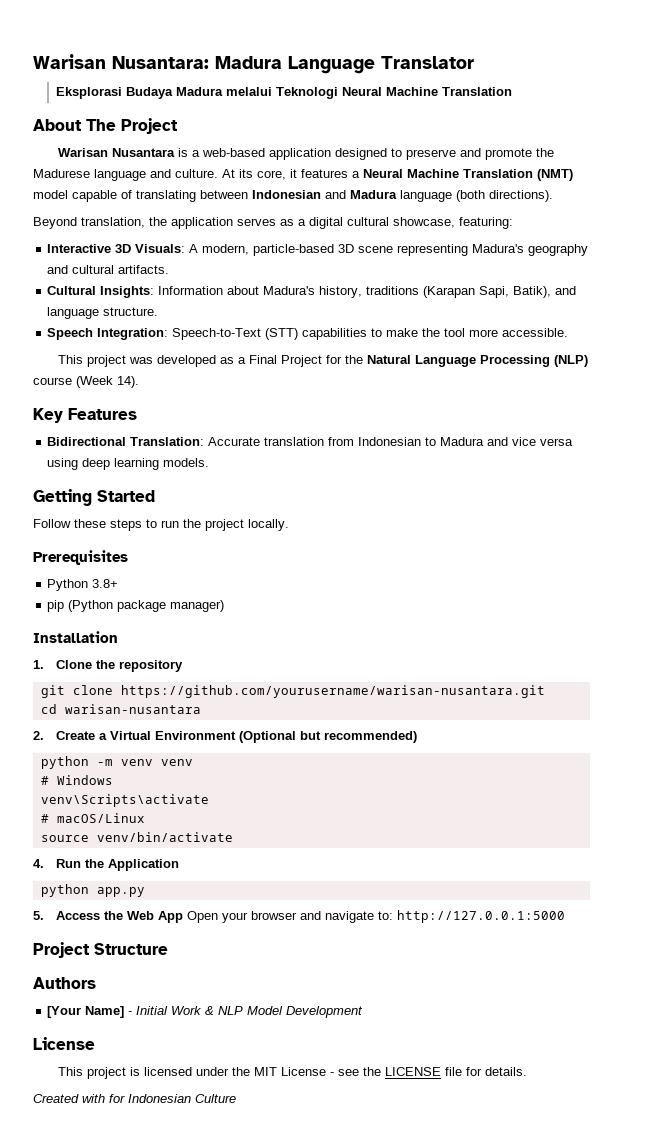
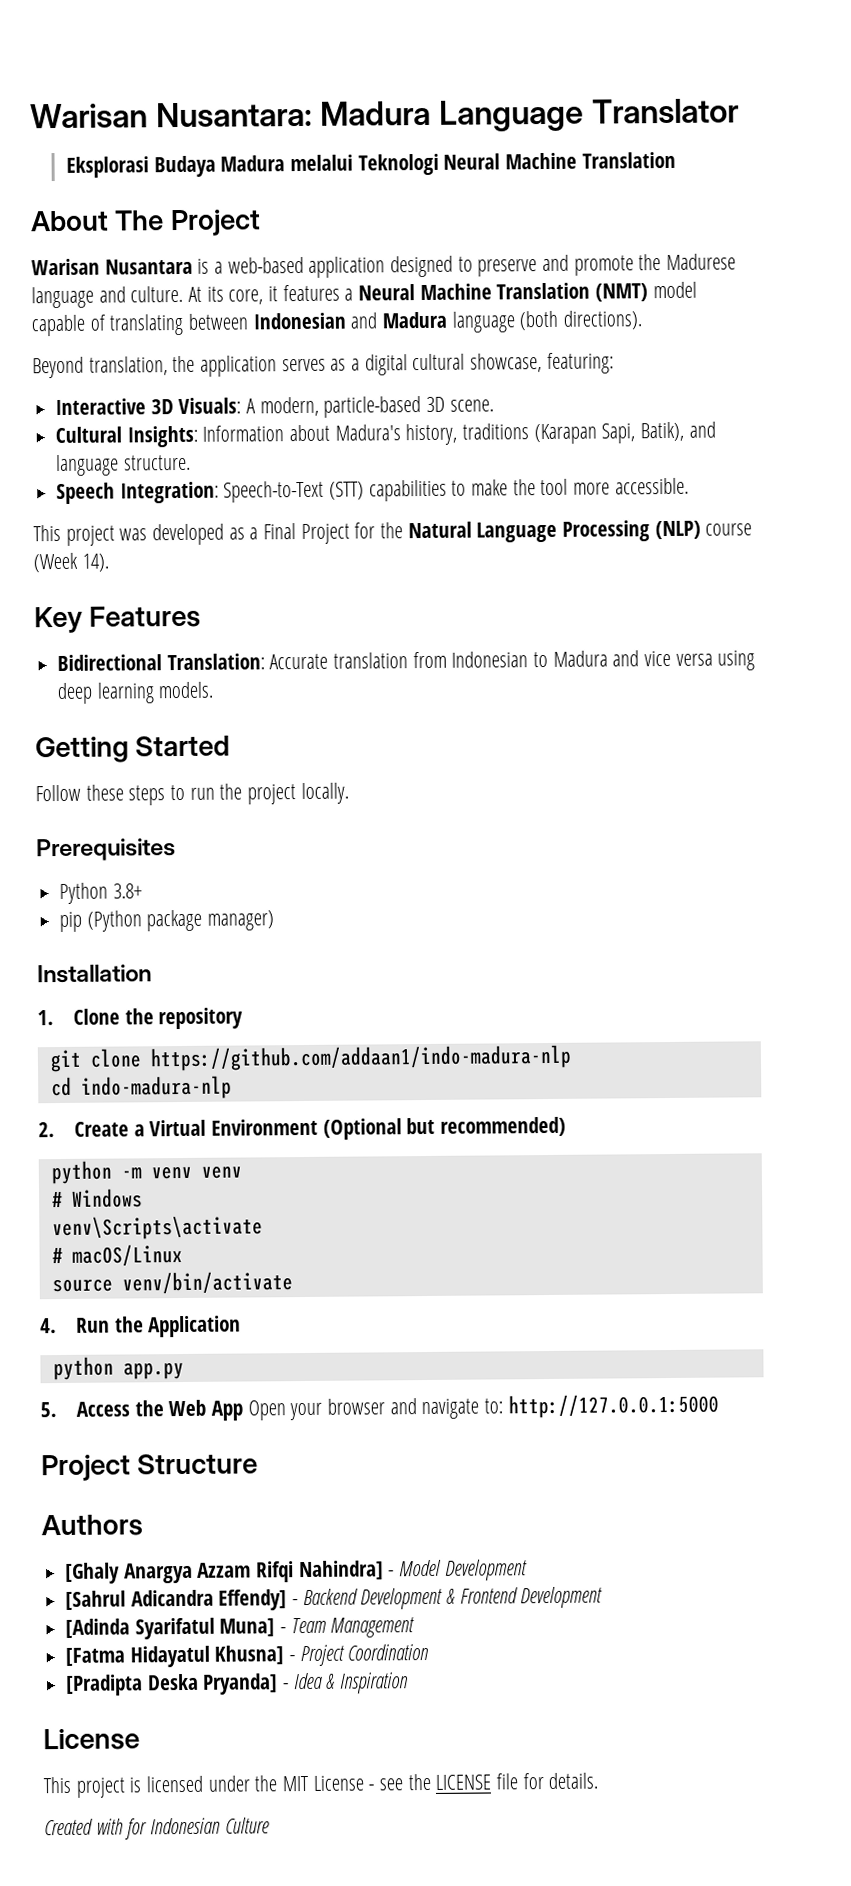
[358,244,589,256] [47,265,170,274] scene representing Madura's geography and cultural artifacts. -> [449,399,494,412] scene.
[120,685,545,698] https://github.com/yourusername/warisan-nusantara.git -> [149,1044,572,1072] https://github.com/addaan1/indo-madura-nlp
[64,704,201,714] warisan-nusantara -> [80,1075,232,1100] indo-madura-nlp
[47,1006,364,1018] [Your Name] - Initial Work & NLP Model Development -> [65,1559,528,1584] [65,1586,604,1611] [65,1617,416,1640] [65,1643,429,1668] [65,1672,409,1696] [Ghaly Anargya Azzam Rifqi Nahindra] - Model Development // [Sahrul Adicandra Effendy] - Backend Development & Frontend Development // [Adinda Syarifatul Muna] - Team Management // [Fatma Hidayatul Khusna] - Project Coordination // [Pradipta Deska Pryanda] - Idea & Inspiration

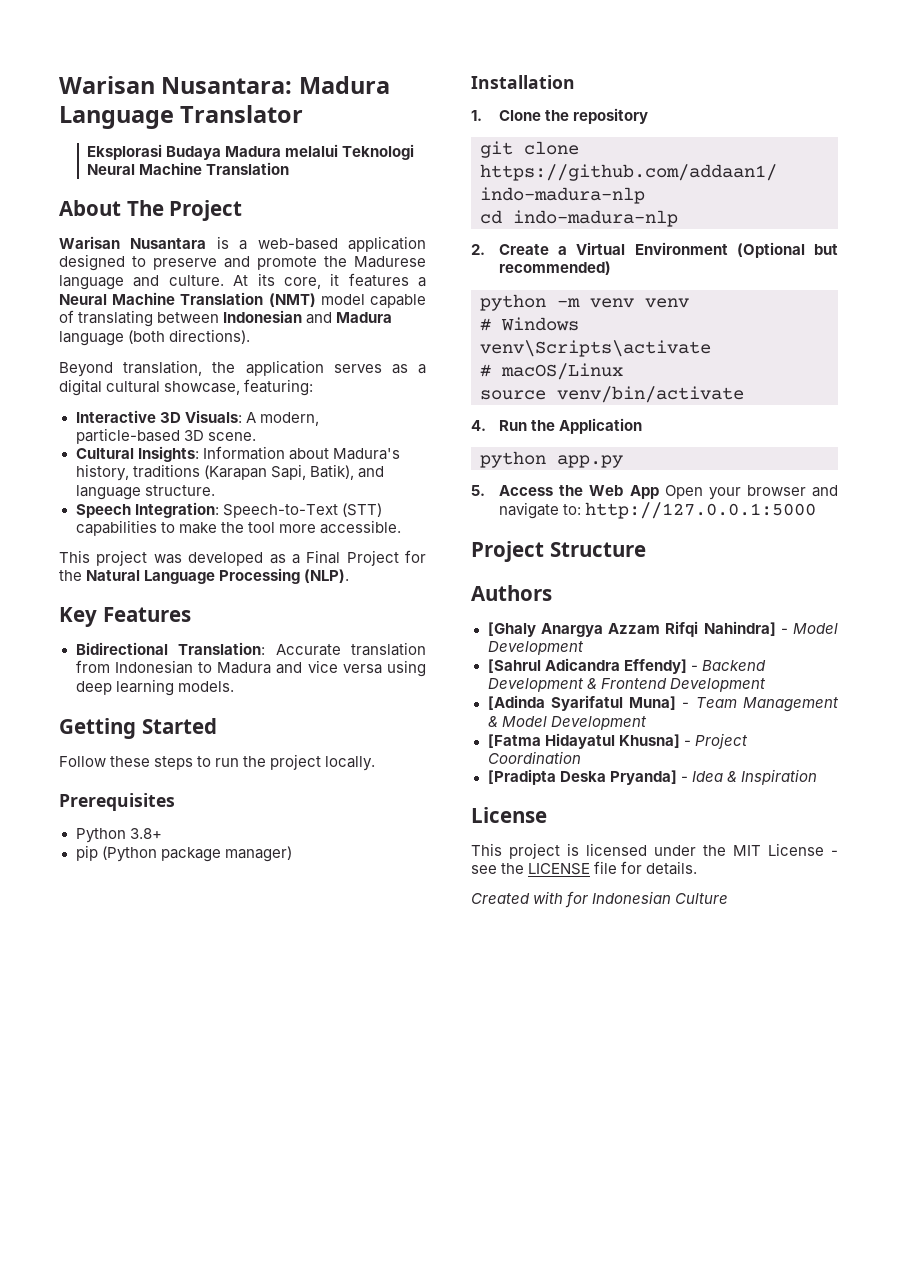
[654,520,753,540] [33,552,109,573] (NLP) course (Week 14). -> [304,569,350,583] (NLP).
(416, 1627) none -> [487,716,647,730] & Model Development

